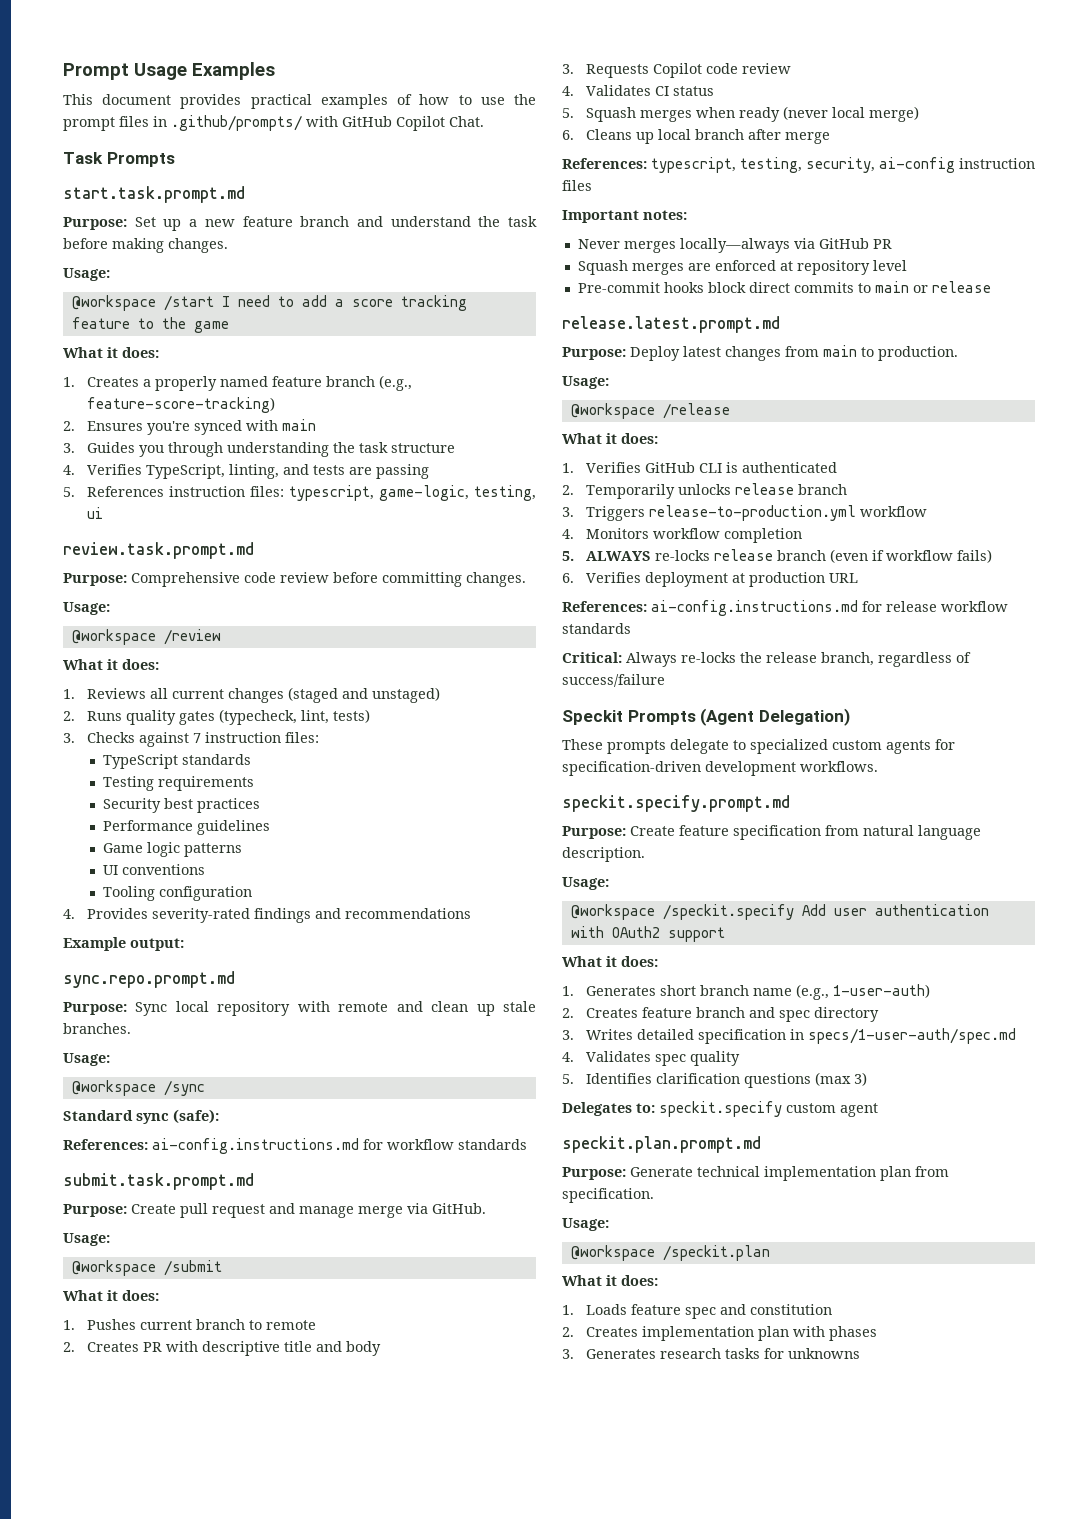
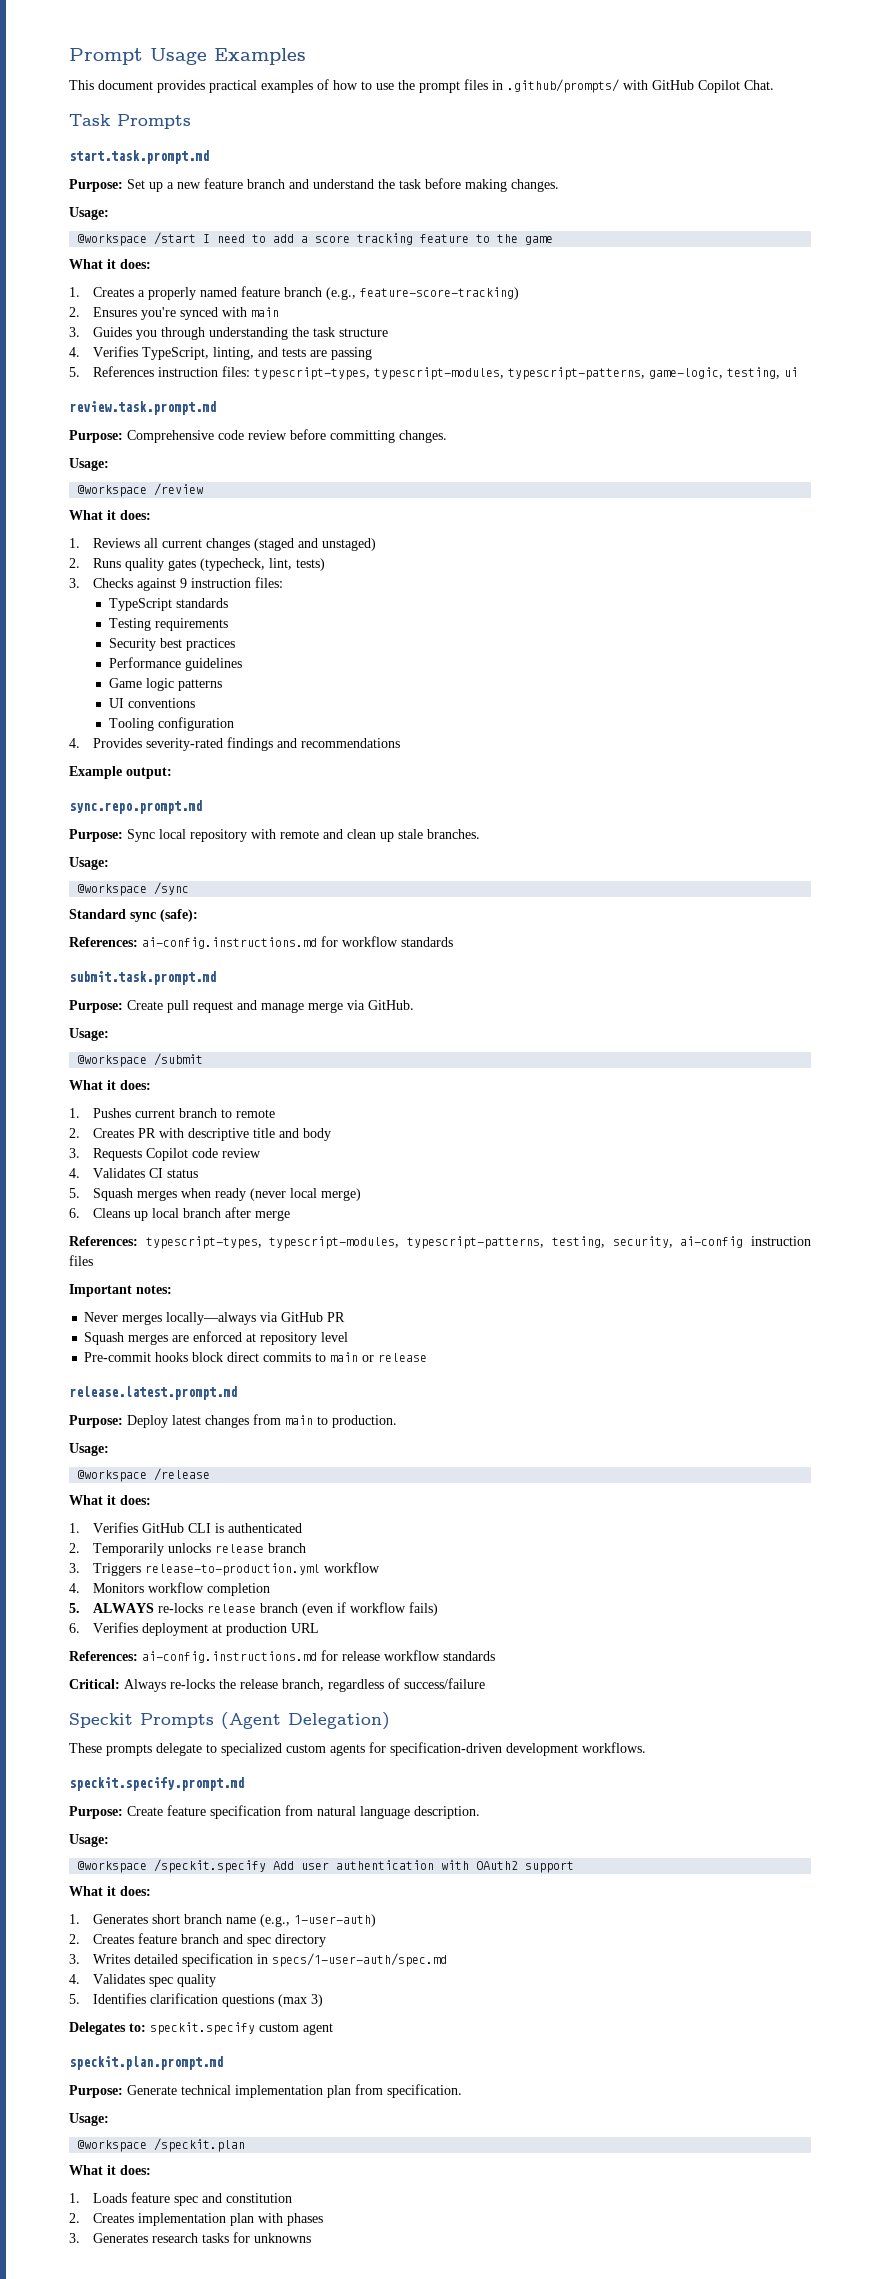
[289,485,375,501] typescript, -> [254,367,646,380] typescript-types, typescript-modules, typescript-patterns,
[193,733,202,743] 7 -> [180,578,188,588] 9
[651,157,736,173] typescript, -> [145,1236,545,1249] typescript-types, typescript-modules, typescript-patterns,

